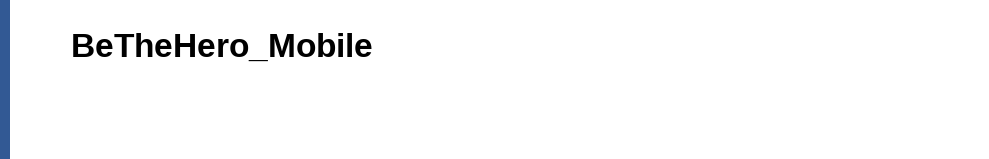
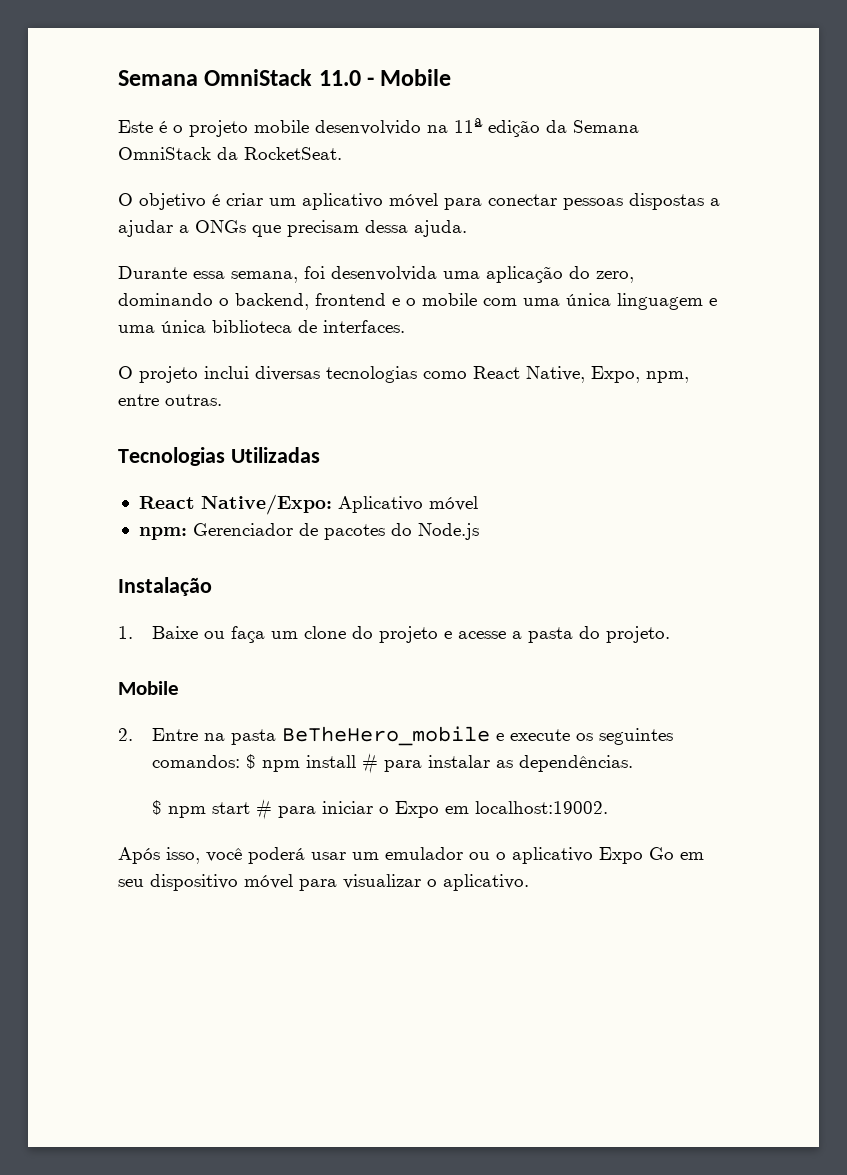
[71,33,373,62] BeTheHero_Mobile -> [118,69,452,86] [118,118,639,137] [118,147,342,160] [118,193,720,210] [118,220,467,237] [118,266,634,283] [118,293,717,310] [118,320,405,333] [118,366,689,383] [118,394,222,406] [118,447,320,466] [138,494,478,515] [138,523,479,540] [118,577,212,596] [118,626,671,643] [118,681,179,695] [118,726,674,746] [152,753,634,774] [152,799,609,820] [118,847,704,864] [118,874,529,891] Semana OmniStack 11.0 - Mobile // Este é o projeto mobile desenvolvido na 11ª edição da Semana OmniStack da RocketSeat. // O objetivo é criar um aplicativo móvel para conectar pessoas dispostas a ajudar a ONGs que precisam dessa ajuda. // Durante essa semana, foi desenvolvida uma aplicação do zero, dominando o backend, frontend e o mobile com uma única linguagem e uma única biblioteca de interfaces. // O projeto inclui diversas tecnologias como React Native, Expo, npm, entre outras. // Tecnologias Utilizadas // React Native/Expo: Aplicativo móvel // npm: Gerenciador de pacotes do Node.js // Instalação // 1. Baixe ou faça um clone do projeto e acesse a pasta do projeto. // Mobile // 2. Entre na pasta BeTheHero_mobile e execute os seguintes comandos: $ npm install # para instalar as dependências. // $ npm start # para iniciar o Expo em localhost:19002. // Após isso, você poderá usar um emulador ou o aplicativo Expo Go em seu dispositivo móvel para visualizar o aplicativo.

